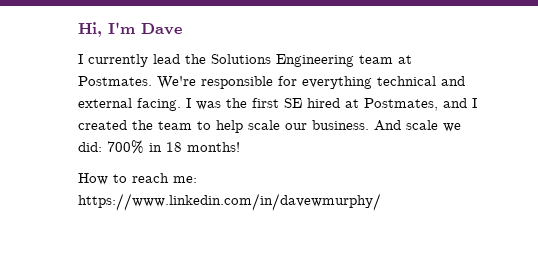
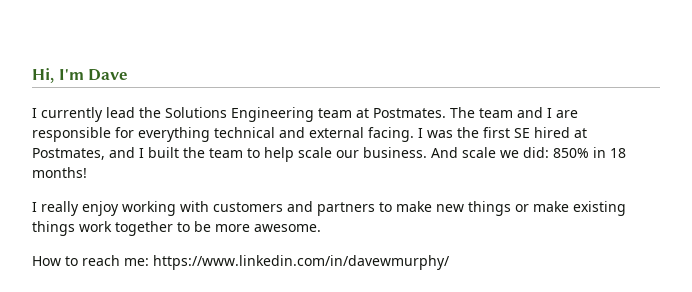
[157,76,196,89] We're -> [450,107,578,118] The team and I are
[78,120,127,130] created -> [148,147,179,158] built
[107,140,144,154] 700% -> [553,148,589,158] 850%
(240, 147) none -> [32,201,626,216] [32,221,321,236] // I really enjoy working with customers and partners to make new things or make existing things work together to be more awesome.

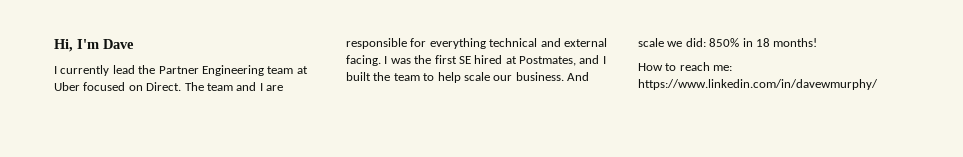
[165,107,227,118] Solutions -> [158,66,199,74] Partner
[373,108,446,118] Postmates. -> [54,82,182,91] Uber focused on Direct.
[32,201,626,216] [32,221,321,236] // I really enjoy working with customers and partners to make new things or make existing things work together to be more awesome. -> (818, 42) none

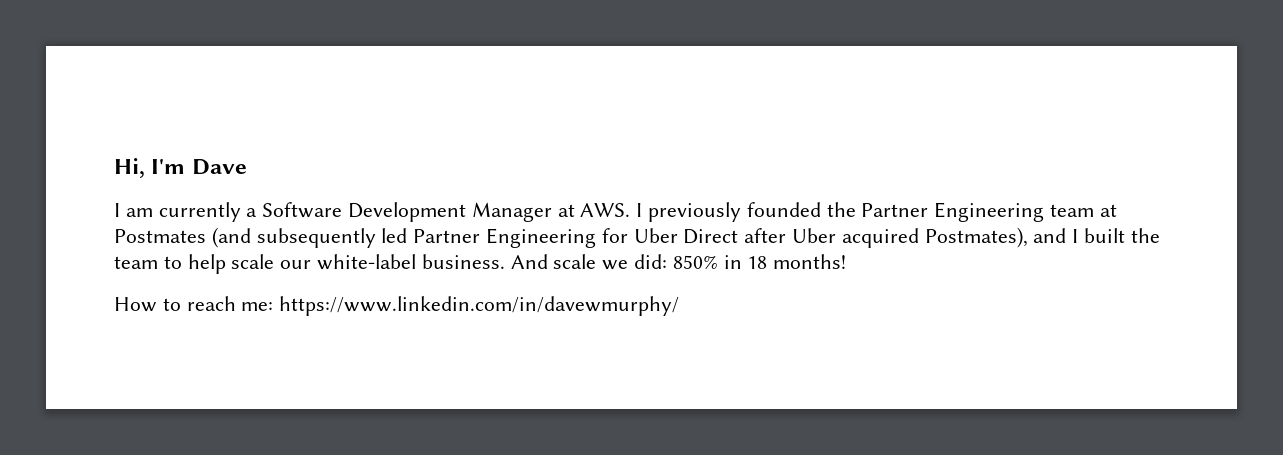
[60,65,135,76] currently lead -> [125,202,821,222] am currently a Software Development Manager at AWS. I previously founded
[54,82,283,91] [346,38,607,49] [346,55,576,66] Uber focused on Direct. The team and I are responsible for everything technical and external facing. I was the first SE hired at Postmates, -> [114,227,1028,248] Postmates (and subsequently led Partner Engineering for Uber Direct after Uber acquired Postmates),
(513, 78) none -> [317,254,417,270] white-label

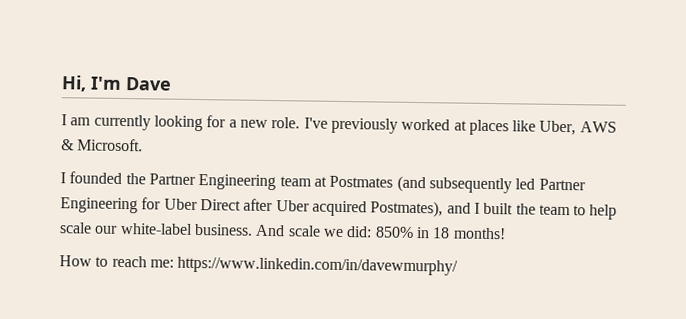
[246,202,742,222] a Software Development Manager at AWS. I previously -> [153,115,617,136] [61,138,144,152] [60,172,66,184] looking for a new role. I've previously worked at places like Uber, AWS & Microsoft. // I

